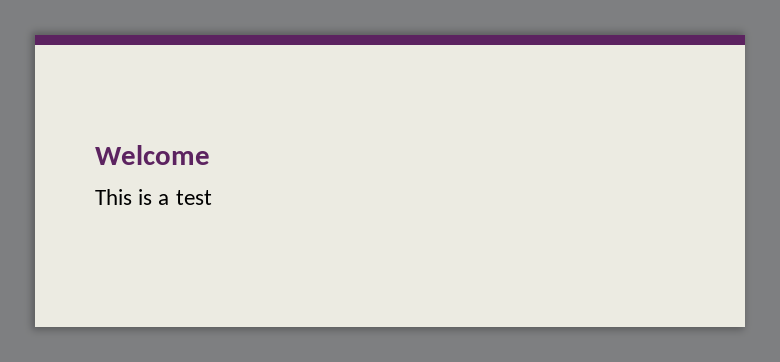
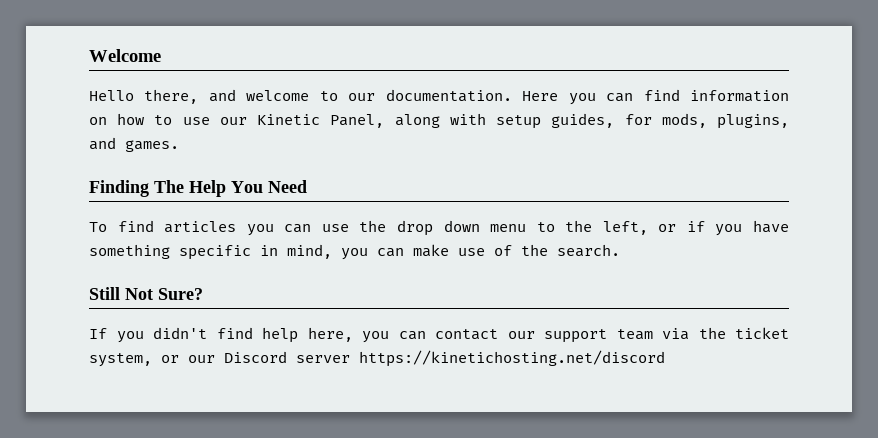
[95,189,212,205] This is a test -> [89,89,790,105] [89,113,790,129] [89,137,179,152] [89,180,307,197] [89,220,789,236] [89,244,620,260] [89,287,203,300] [89,327,789,343] [89,350,665,367] Hello there, and welcome to our documentation. Here you can find information on how to use our Kinetic Panel, along with setup guides, for mods, plugins, and games. // Finding The Help You Need // To find articles you can use the drop down menu to the left, or if you have something specific in mind, you can make use of the search. // Still Not Sure? // If you didn't find help here, you can contact our support team via the ticket system, or our Discord server https://kinetichosting.net/discord

